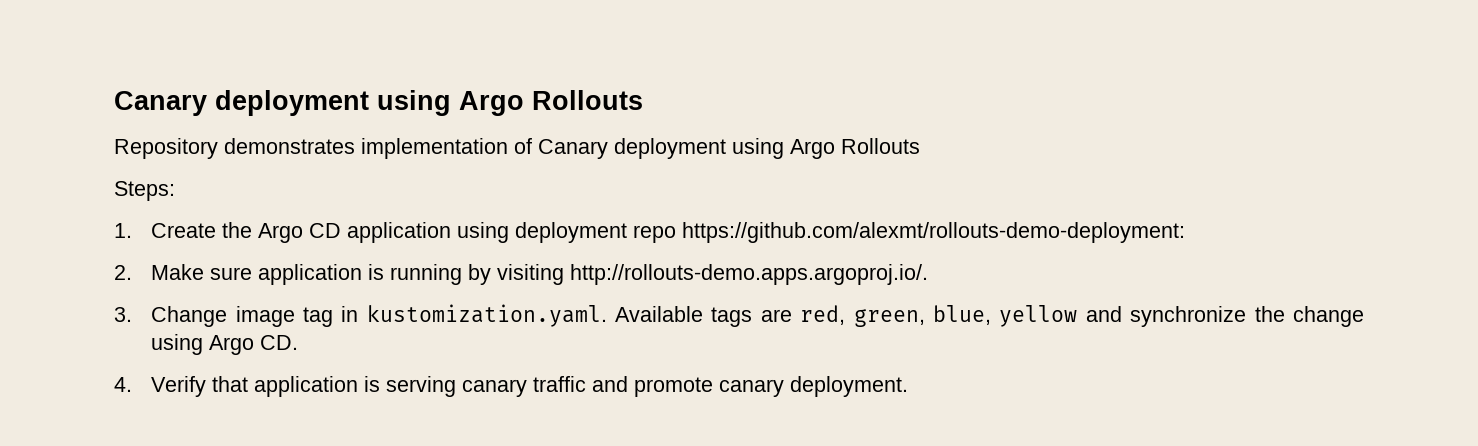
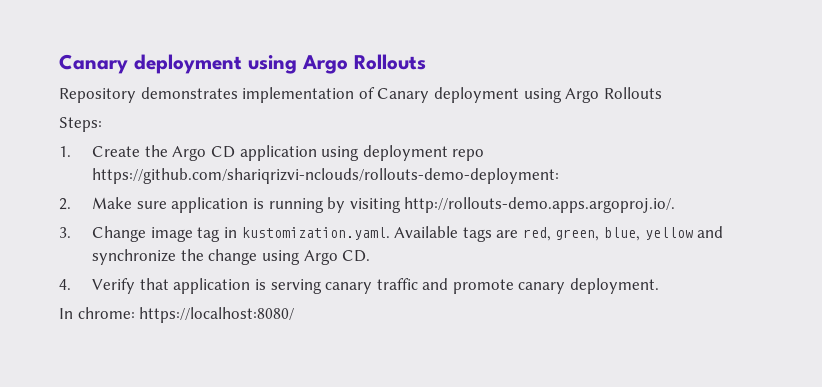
[682,222,1186,243] https://github.com/alexmt/rollouts-demo-deployment: -> [92,168,560,184] https://github.com/shariqrizvi-nclouds/rollouts-demo-deployment:
(909, 386) none -> [59,307,295,323] // In chrome: https://localhost:8080/

